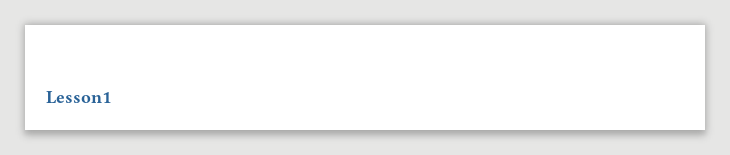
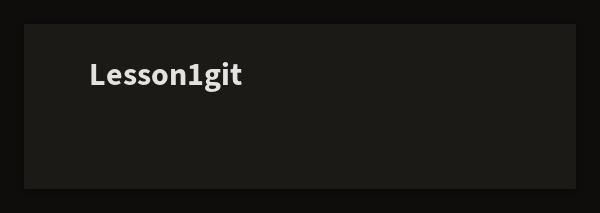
[46,91,111,104] Lesson1 -> [89,62,242,92] Lesson1git

